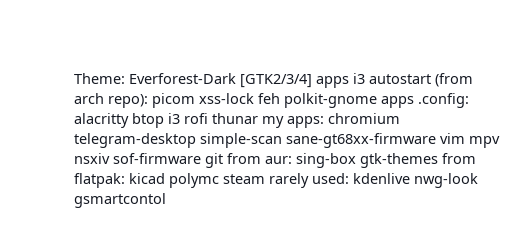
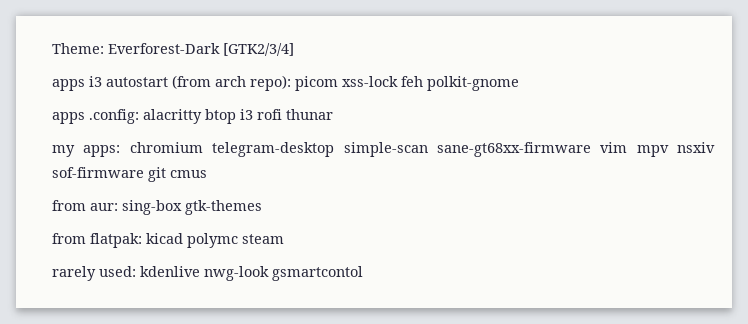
(312, 81) none -> (294, 49) //
(377, 100) none -> (519, 83) //
(258, 118) none -> (333, 114) //
(223, 160) none -> [170,170,207,178] cmus //
(438, 160) none -> (262, 207) //
(265, 179) none -> (284, 239) //

